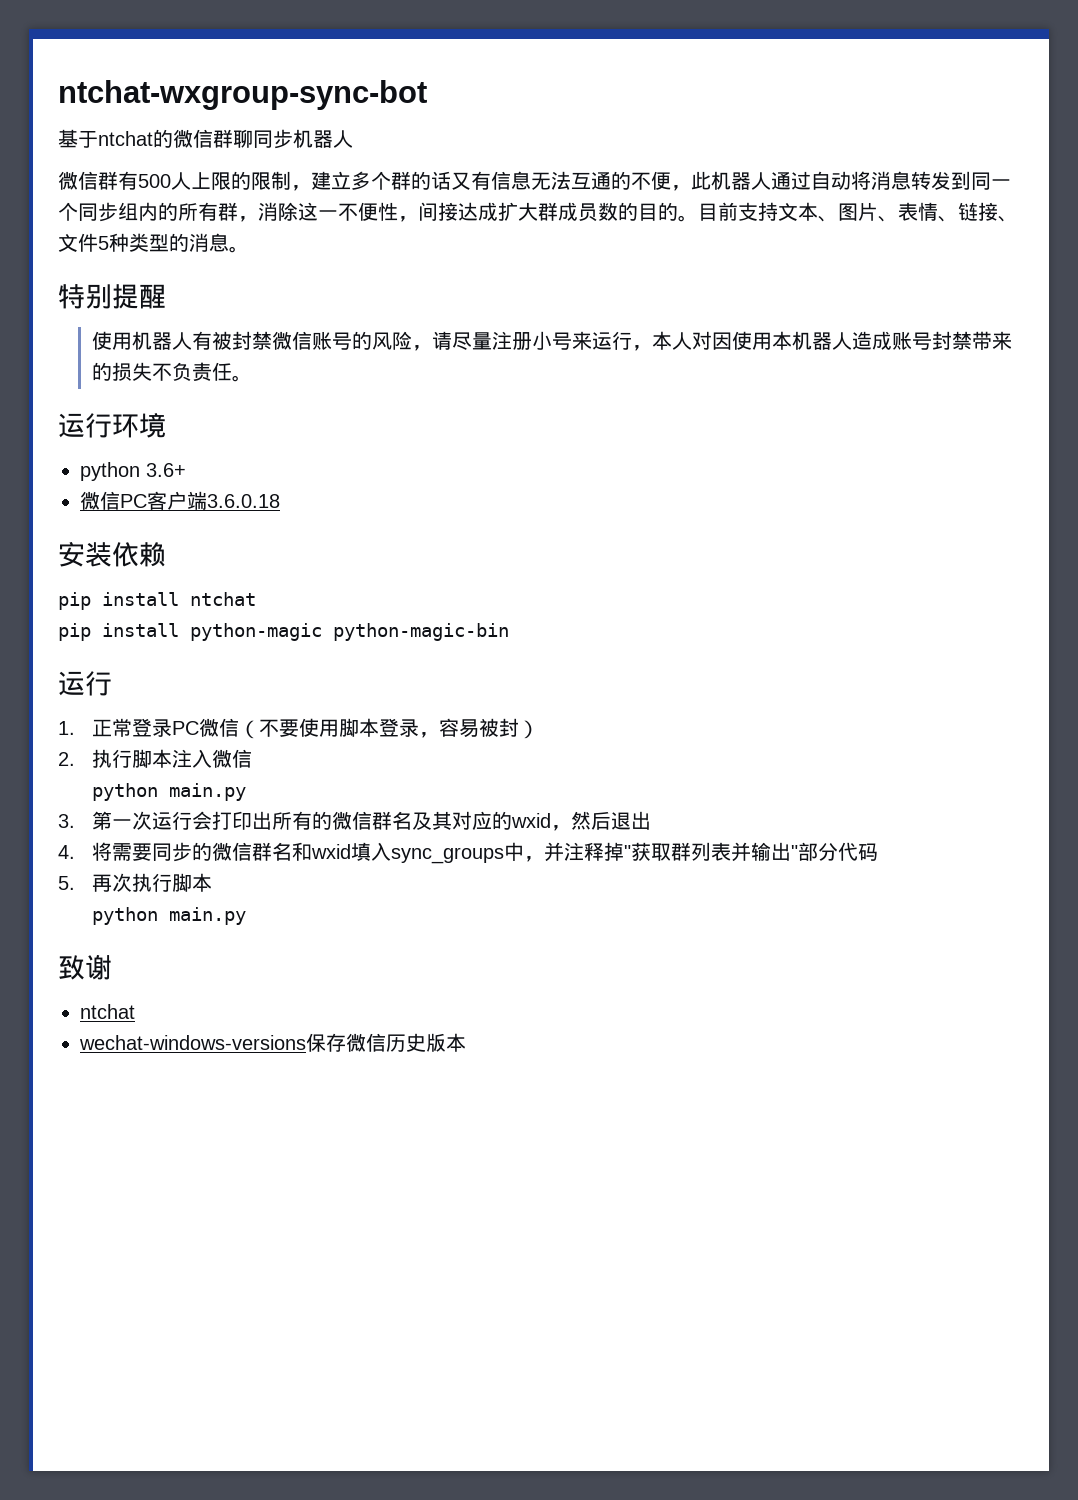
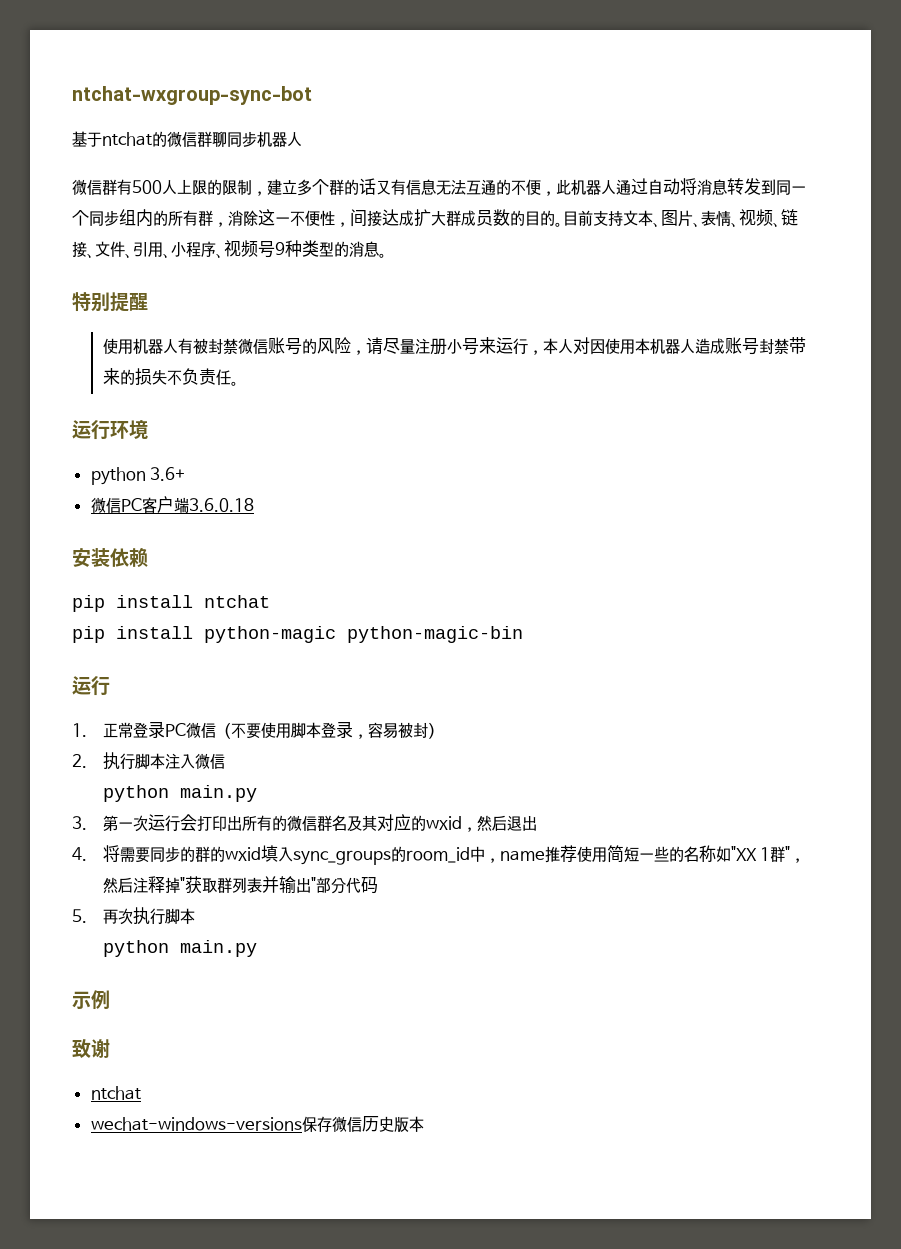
(958, 219) none -> [739,209,781,228] 视频、
[98,236,109,250] 5 -> [125,240,285,259] 、引用、小程序、视频号9
[212,842,313,861] 微信群名和 -> [194,846,225,862] 群的
[504,842,565,862] 中，并 -> [390,845,806,863] [102,877,133,894] 的room_id中，name推荐使用简短一些的名称如"XX 1群"，然后
(247, 916) none -> [72,990,110,1009] // 示例

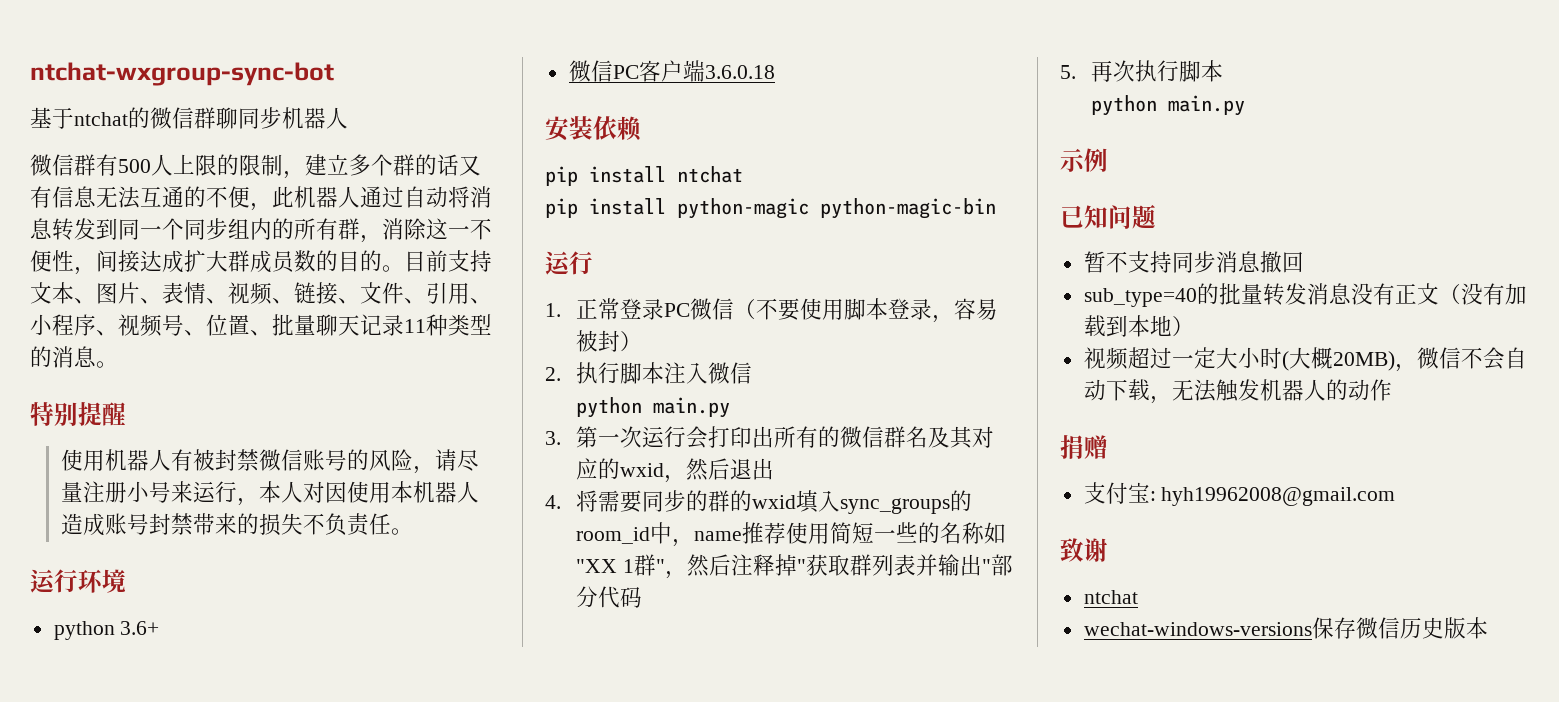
[275,242,285,255] 9 -> [184,314,426,336] 、位置、批量聊天记录11
(110, 999) none -> [1060,204,1156,229] [1083,251,1304,273] [1083,283,1527,307] [1083,315,1194,337] [1083,347,1527,372] [1083,379,1392,404] [1060,435,1108,459] [1083,482,1396,506] // 已知问题 // 暂不支持同步消息撤回 // sub_type=40的批量转发消息没有正文（没有加载到本地） // 视频超过一定大小时(大概20MB)，微信不会自动下载，无法触发机器人的动作 // 捐赠 // 支付宝: hyh19962008@gmail.com

